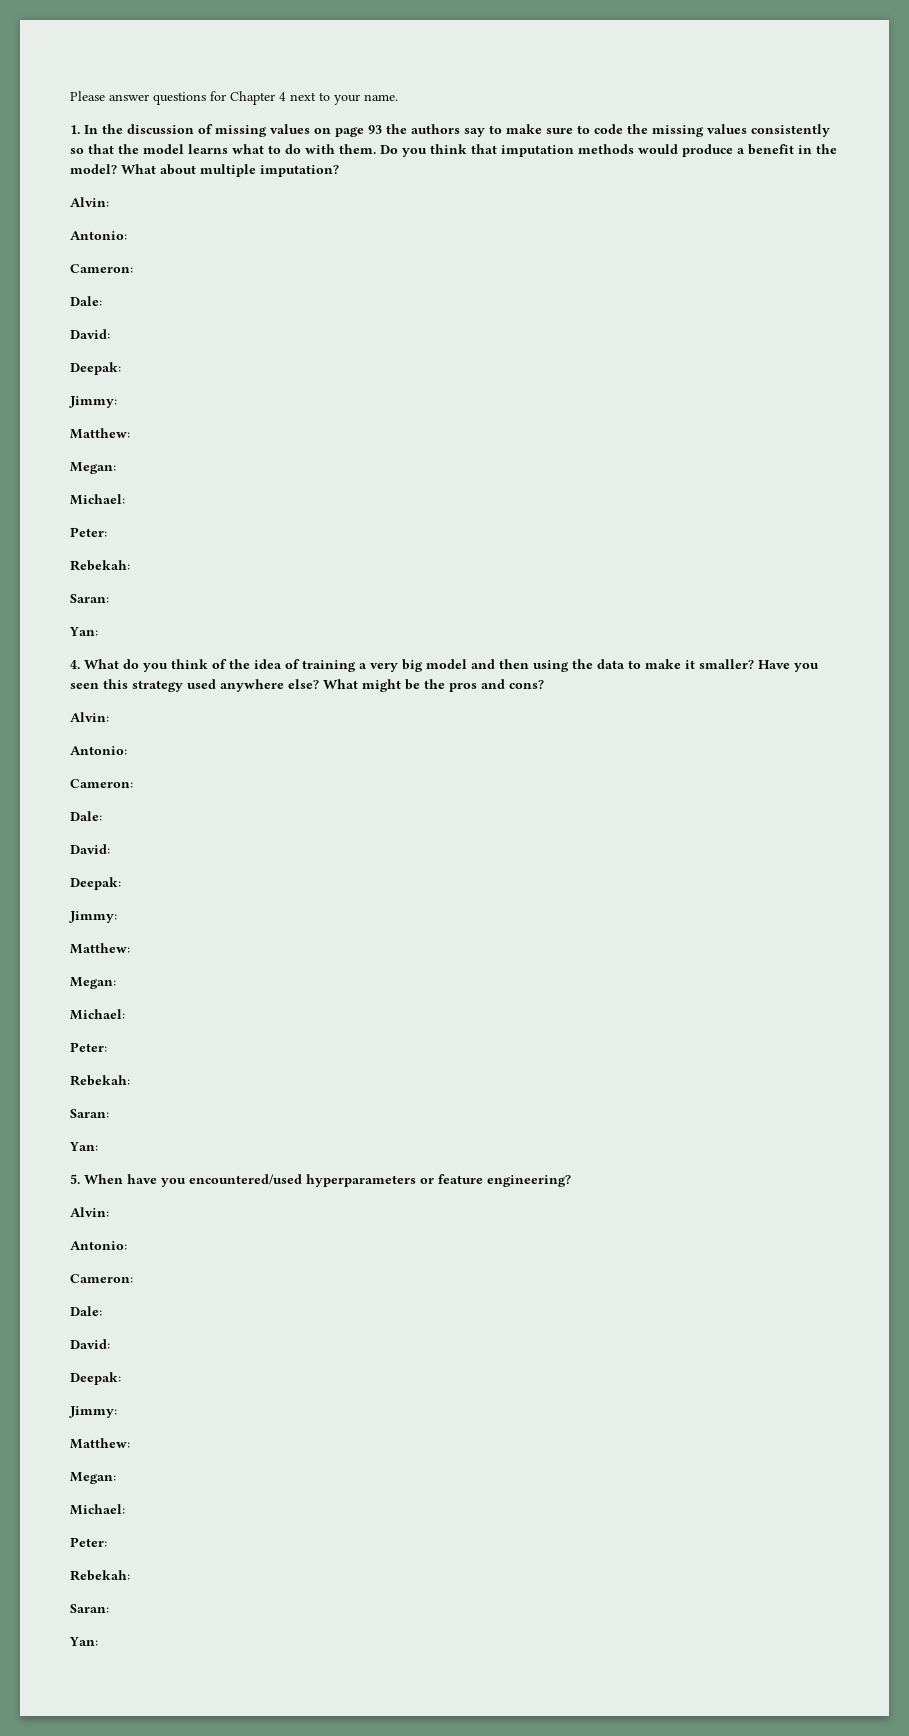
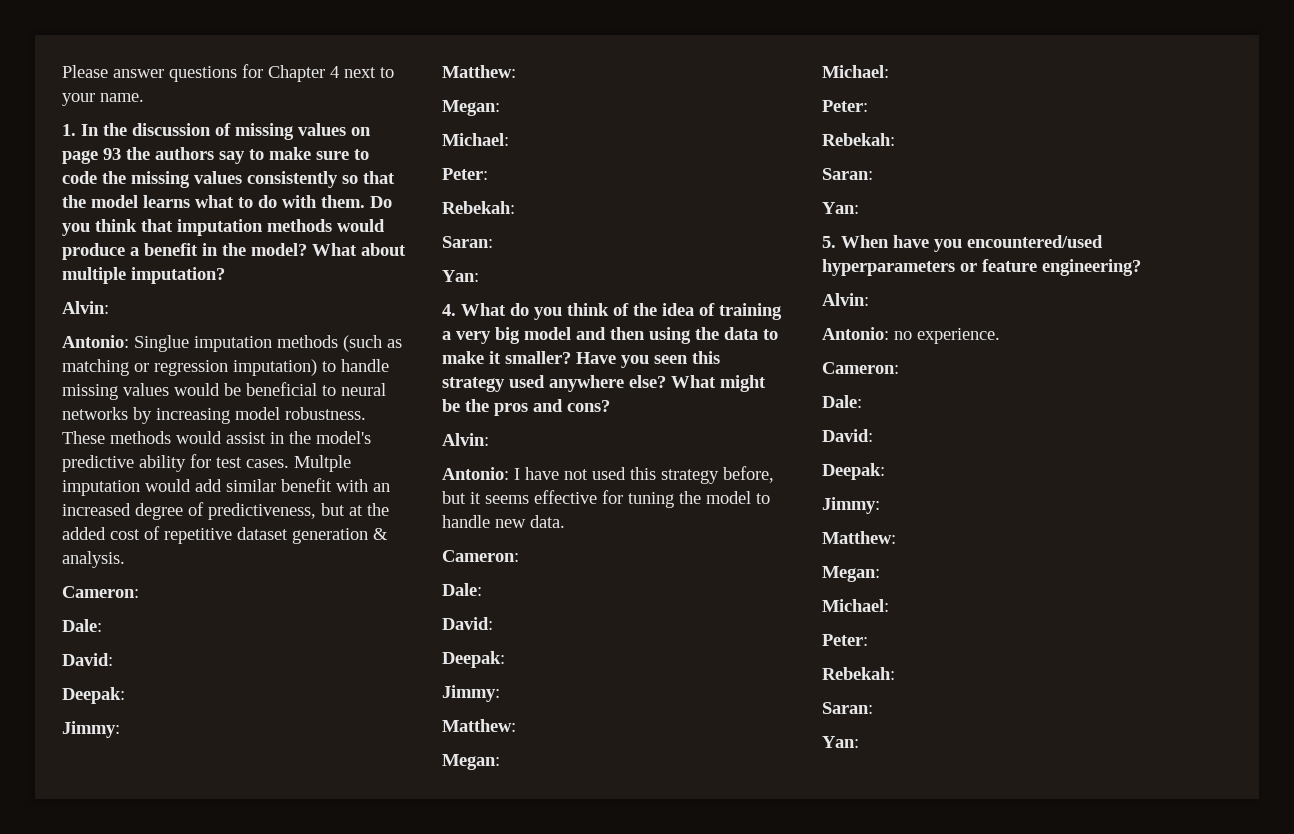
(127, 235) none -> [134,335,402,352] [62,359,389,376] [62,382,386,400] [62,407,366,424] [62,431,371,444] [62,454,351,472] [62,478,390,496] [62,502,389,520] [62,526,388,544] [62,551,125,568] Singlue imputation methods (such as matching or regression imputation) to handle missing values would be beneficial to neural networks by increasing model robustness. These methods would assist in the model's predictive ability for test cases. Multple imputation would add similar benefit with an increased degree of predictiveness, but at the added cost of repetitive dataset generation & analysis.
(127, 750) none -> [514,466,774,484] [442,490,770,508] [442,515,565,528] I have not used this strategy before, but it seems effective for tuning the model to handle new data.
(127, 1245) none -> [894,328,1000,344] no experience.

